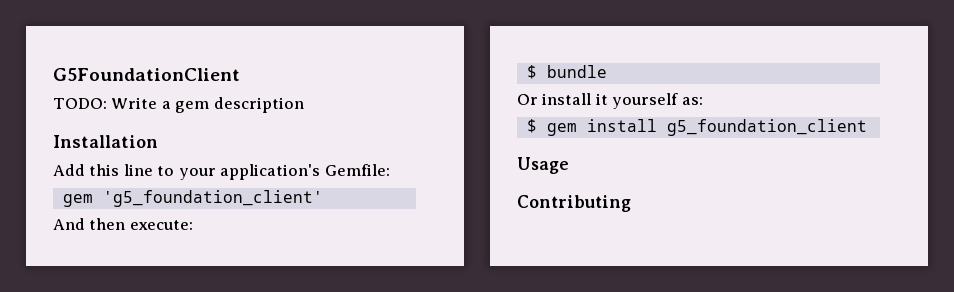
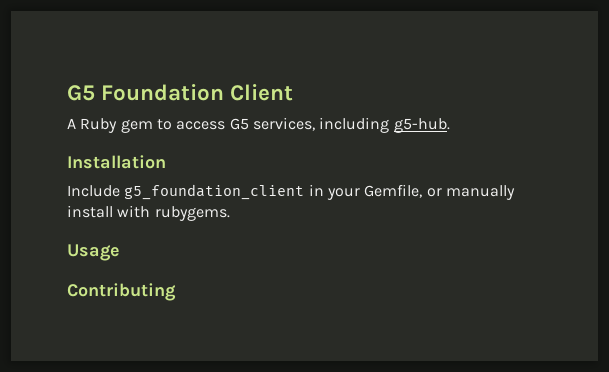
[53,68,240,81] [53,97,304,113] [53,135,158,148] [53,164,390,180] [62,190,323,207] [53,218,193,230] [526,65,607,79] [517,93,703,109] [526,119,867,136] G5FoundationClient // TODO: Write a gem description // Installation // Add this line to your application's Gemfile: // gem 'g5_foundation_client' // And then execute: // $ bundle // Or install it yourself as: // $ gem install g5_foundation_client -> [67,84,294,101] [67,117,450,133] [67,155,166,169] [67,184,515,200] [67,205,230,221] G5 Foundation Client // A Ruby gem to access G5 services, including g5-hub. // Installation // Include g5_foundation_client in your Gemfile, or manually install with rubygems.

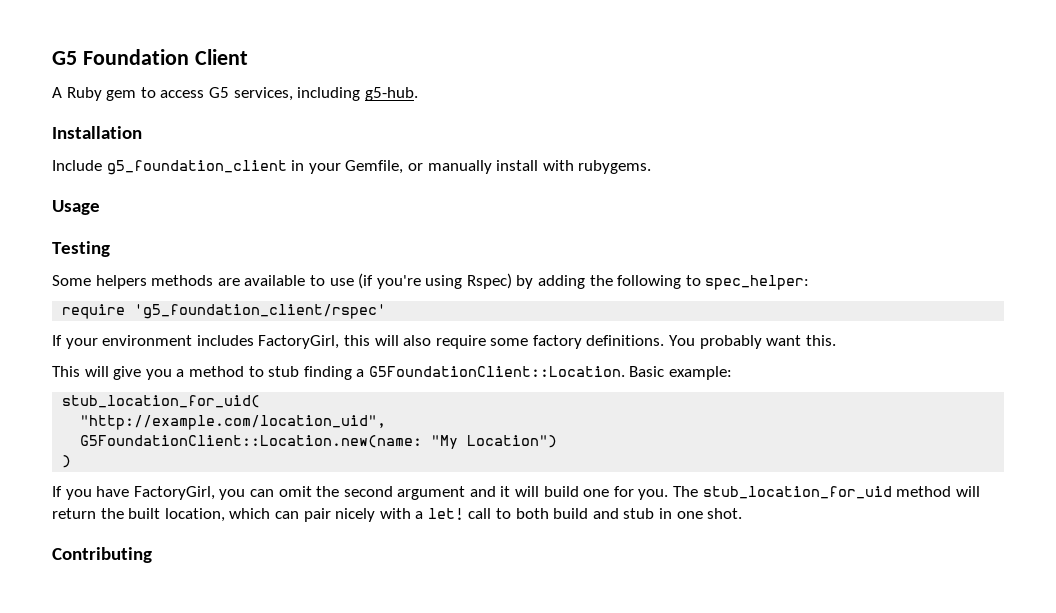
(120, 252) none -> [52,241,110,257] [52,273,810,290] [62,304,387,319] [52,335,836,349] [52,366,733,380] [62,395,261,408] [80,415,387,430] [80,435,558,449] [62,455,72,468] [52,486,980,500] [52,508,743,522] // Testing // Some helpers methods are available to use (if you're using Rspec) by adding the following to spec_helper: // require 'g5_foundation_client/rspec' // If your environment includes FactoryGirl, this will also require some factory definitions. You probably want this. // This will give you a method to stub finding a G5FoundationClient::Location. Basic example: // stub_location_for_uid( // "http://example.com/location_uid", // G5FoundationClient::Location.new(name: "My Location") // ) // If you have FactoryGirl, you can omit the second argument and it will build one for you. The stub_location_for_uid method will return the built location, which can pair nicely with a let! call to both build and stub in one shot.

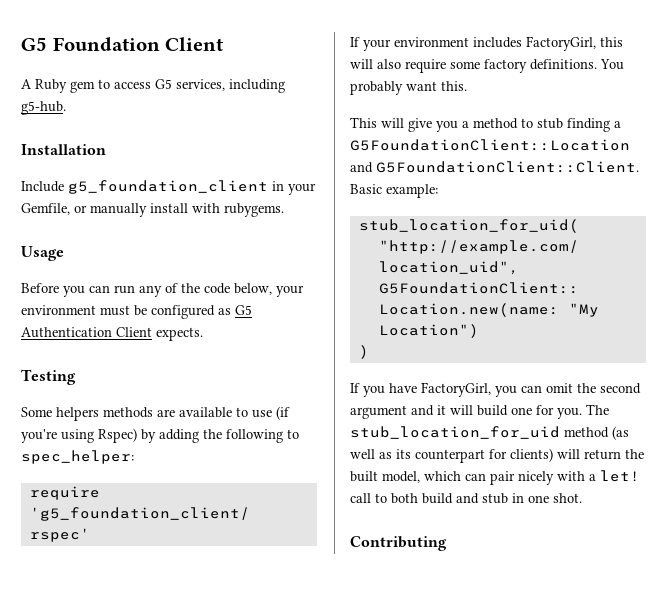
(100, 207) none -> [21,283,304,297] [21,305,252,319] [21,327,203,341] // Before you can run any of the code below, your environment must be configured as G5 Authentication Client expects.
[368,366,625,377] G5FoundationClient::Location. -> [350,139,630,151] [350,161,639,173] G5FoundationClient::Location and G5FoundationClient::Client.
(952, 491) none -> [612,426,629,440] [350,448,553,463] (as well as its counterpart for clients)
[164,508,225,522] location, -> [382,471,420,483] model,

